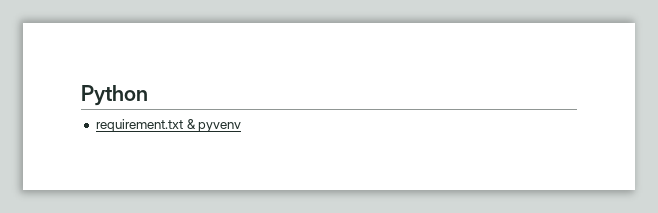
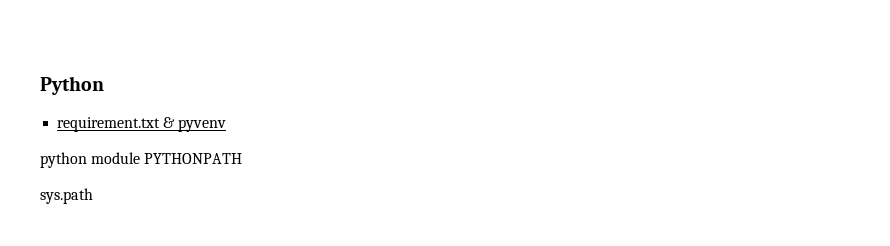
(242, 127) none -> [40,152,243,168] [40,188,93,204] // python module PYTHONPATH // sys.path

